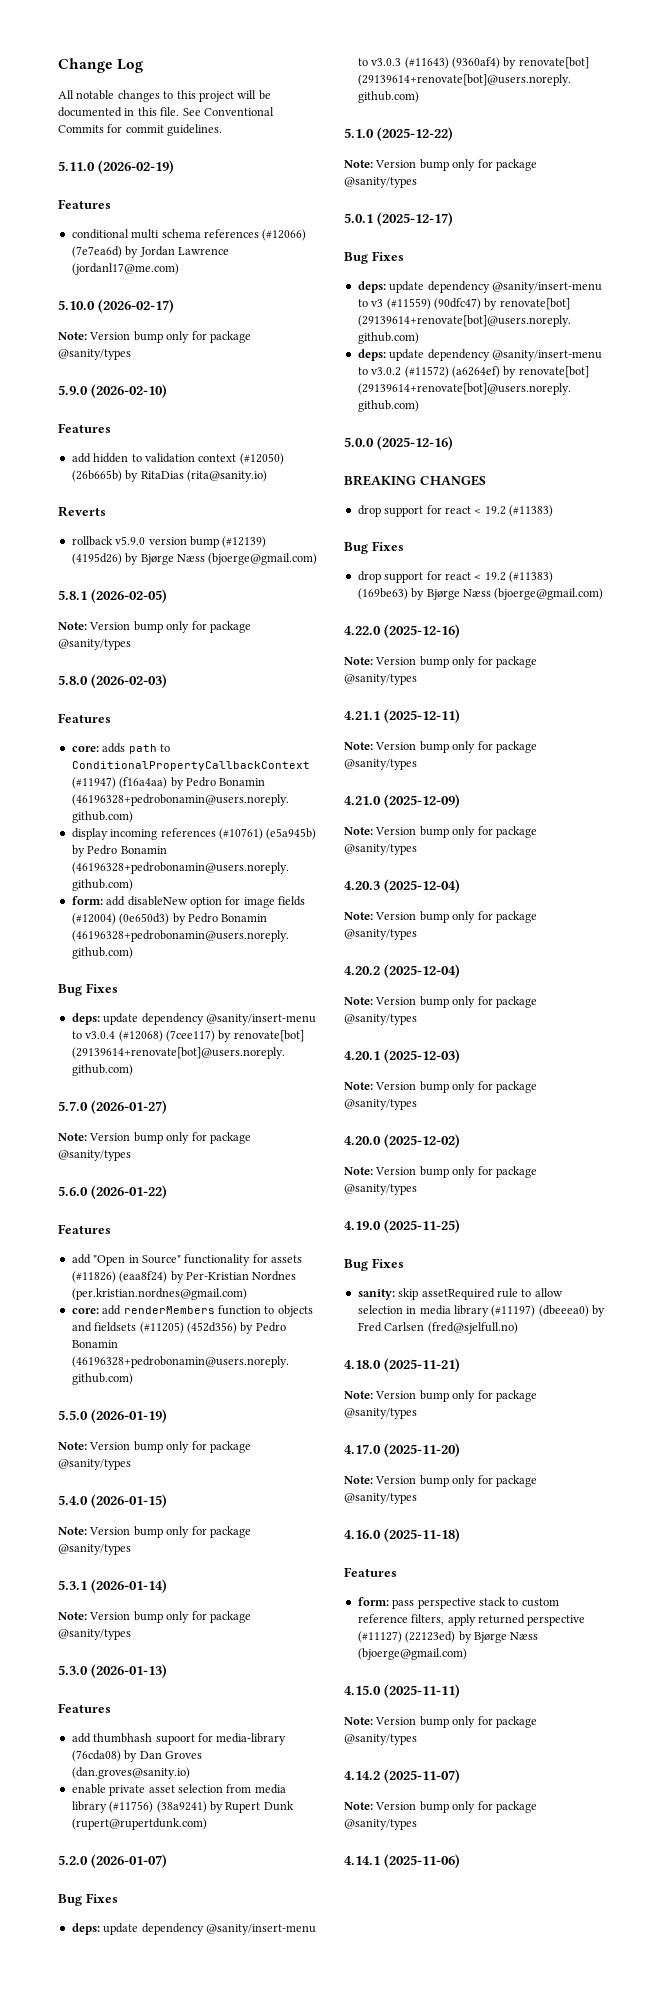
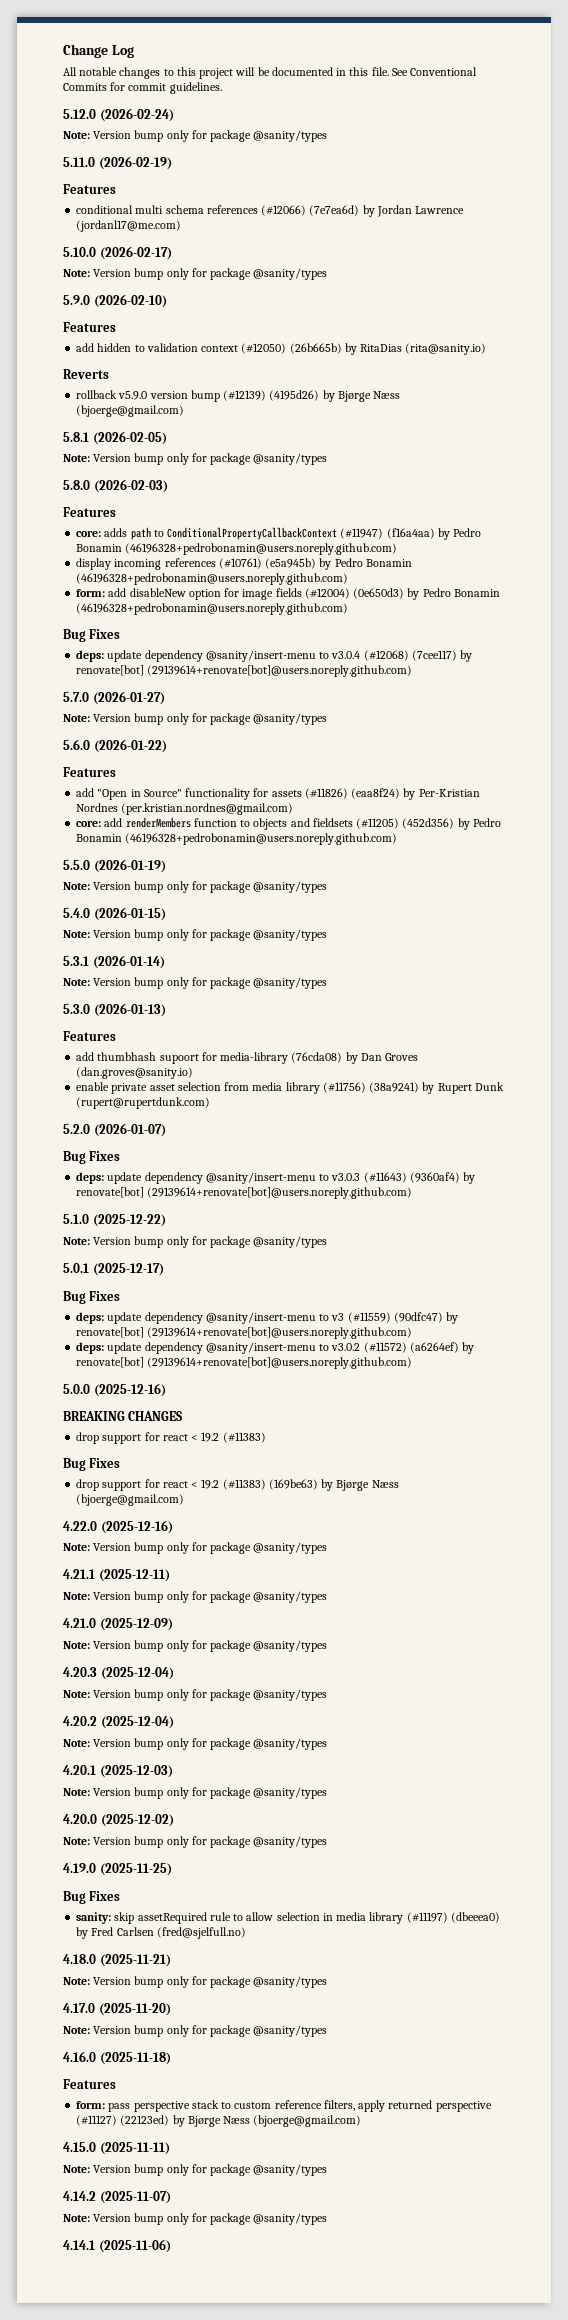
(223, 130) none -> [63,108,174,122] [63,130,328,142] // 5.12.0 (2026-02-24) // Note: Version bump only for package @sanity/types

